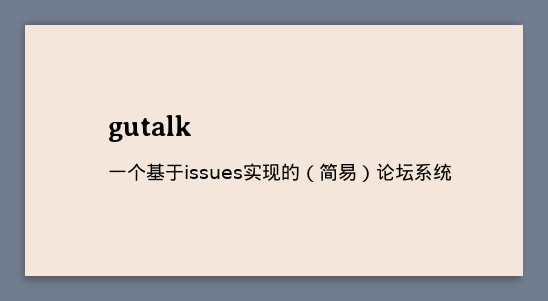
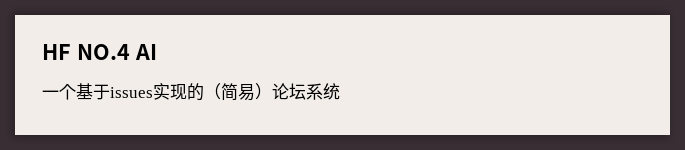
[108,115,192,142] gutalk -> [42,44,157,60] HF NO.4 AI

